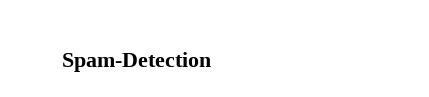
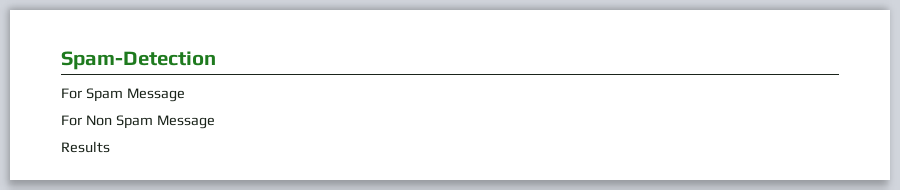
(211, 62) none -> [61,88,185,102] [61,115,215,129] [61,141,110,153] // For Spam Message // For Non Spam Message // Results

